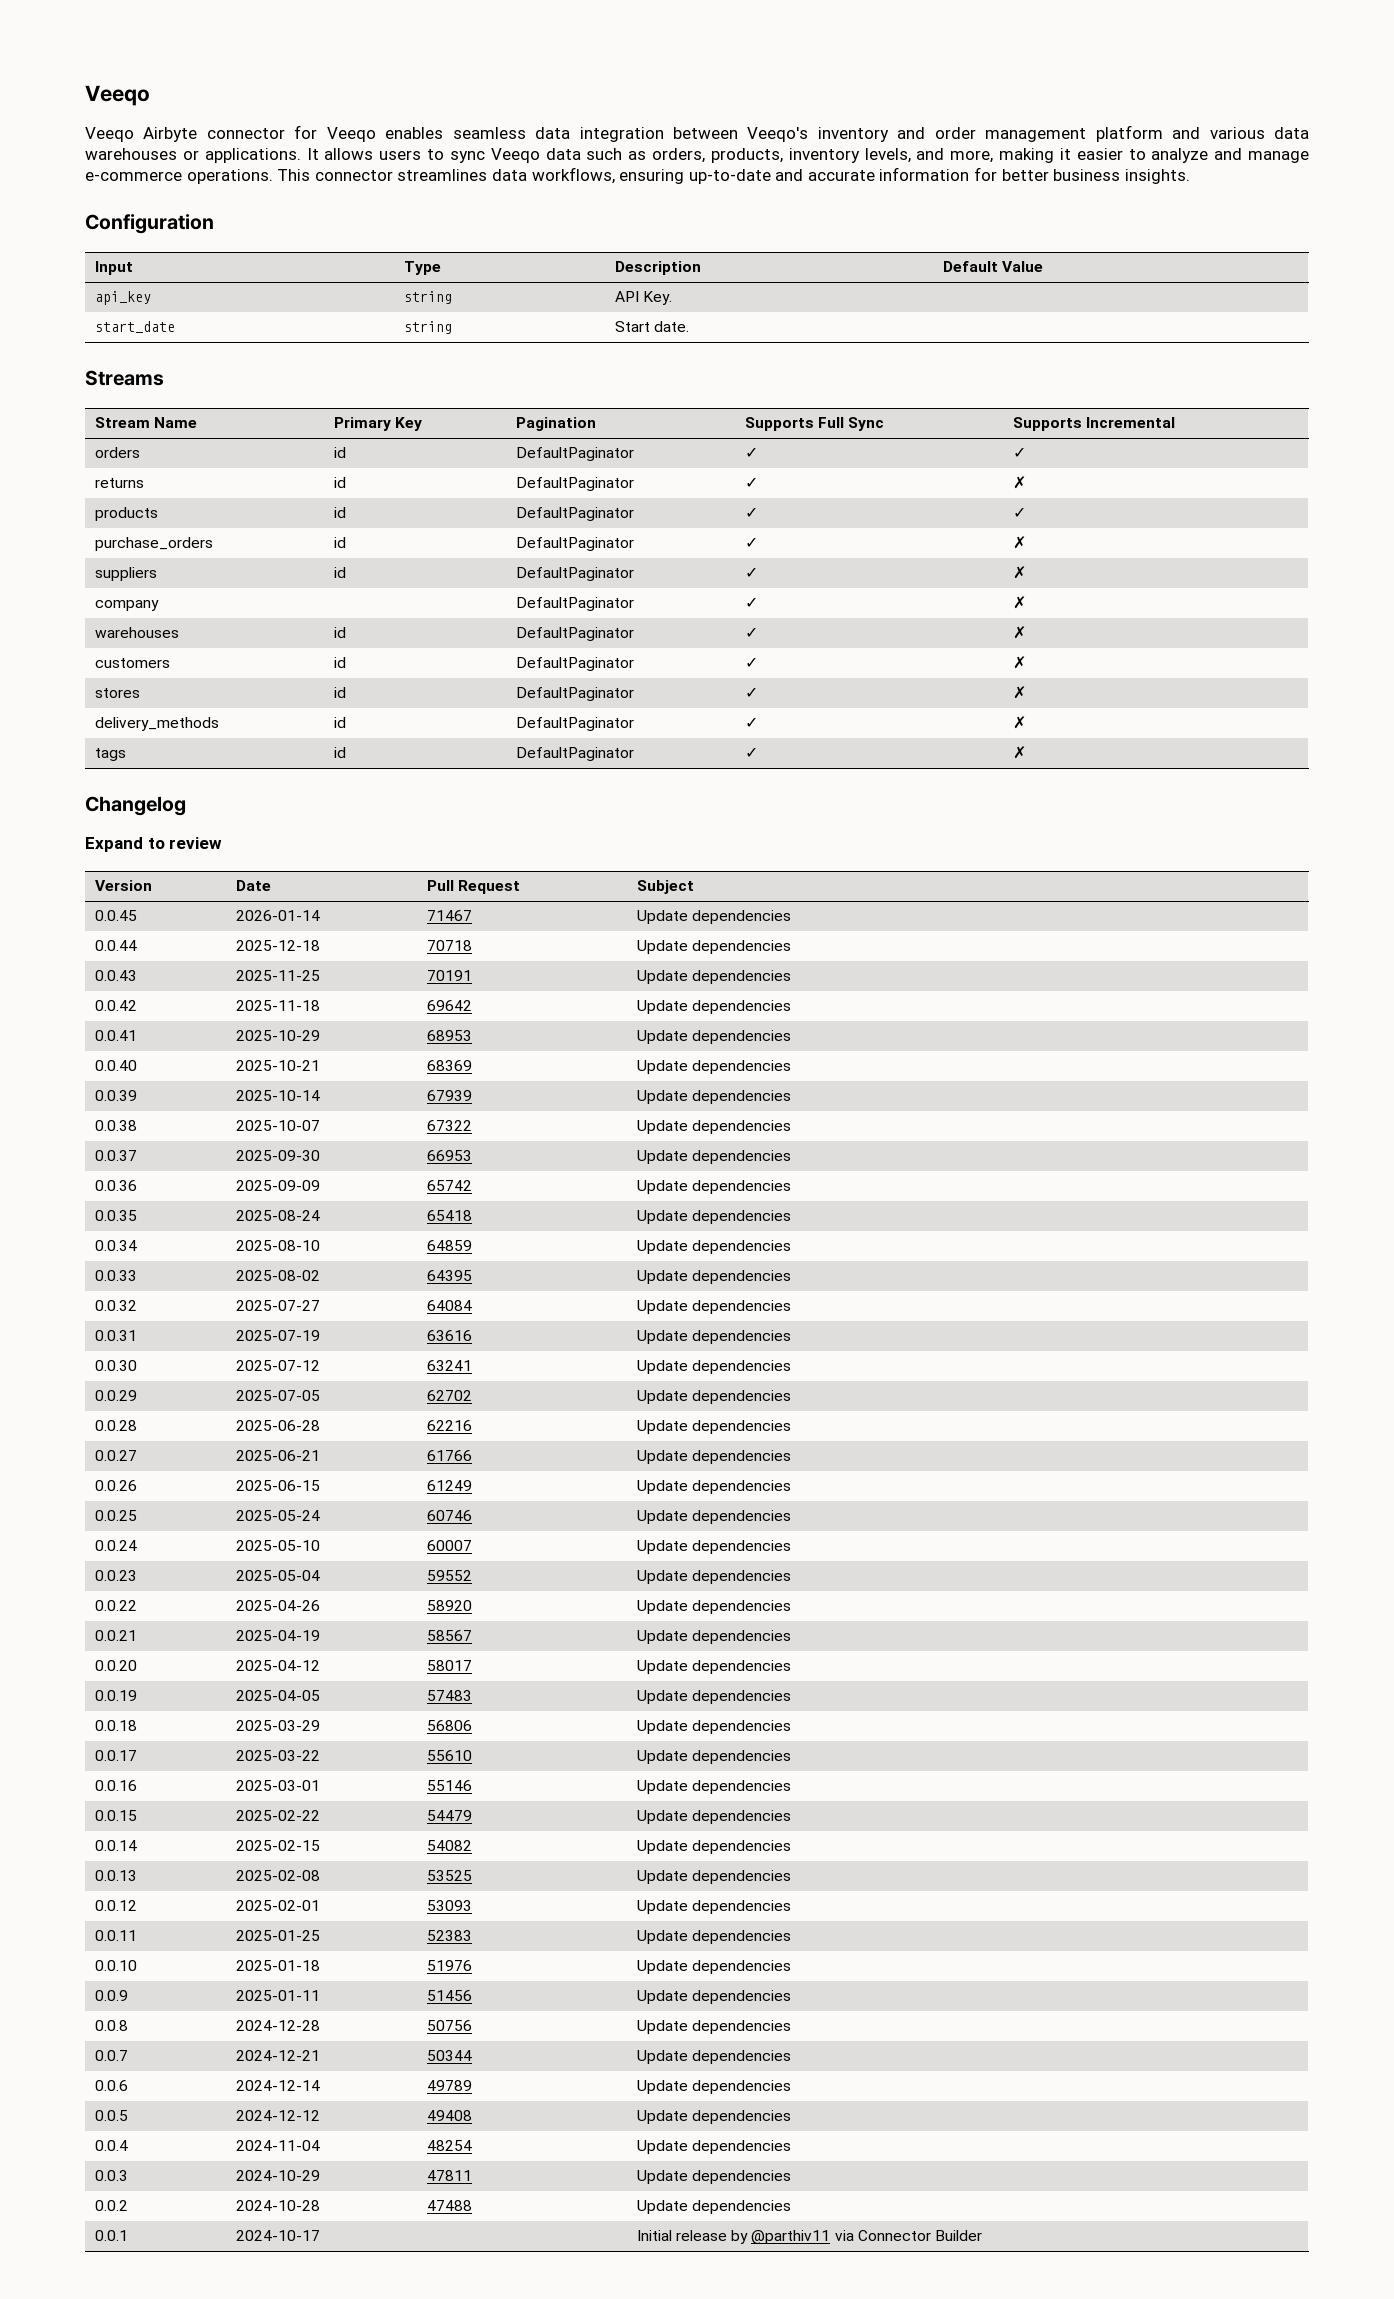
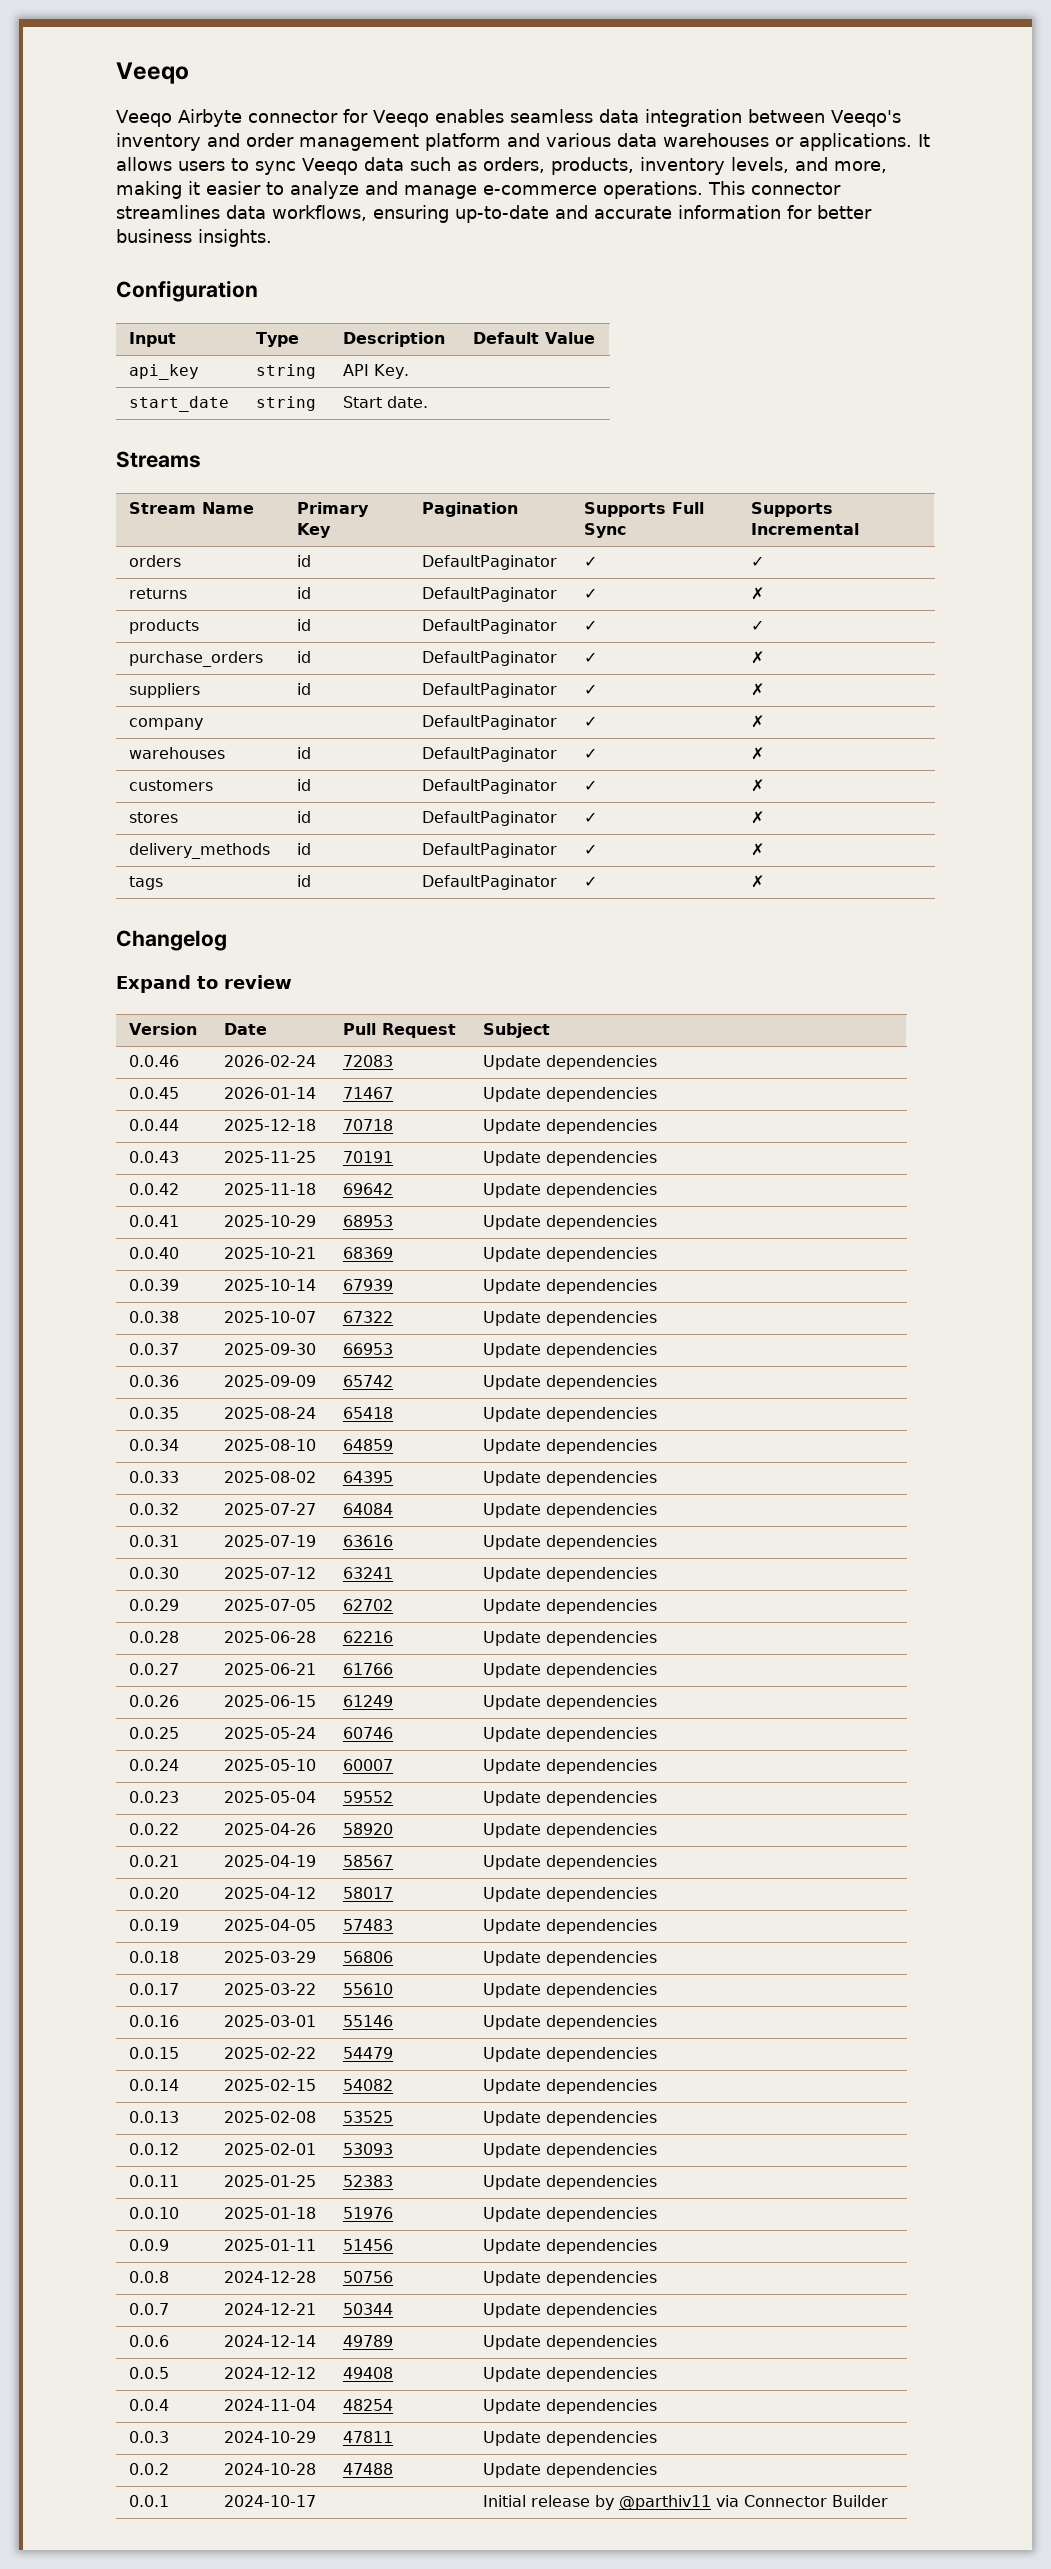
(694, 887) none -> [129,1055,180,1067] [224,1055,317,1067] [343,1055,394,1067] [483,1055,658,1070] // 0.0.46 | 2026-02-24 | 72083 | Update dependencies

